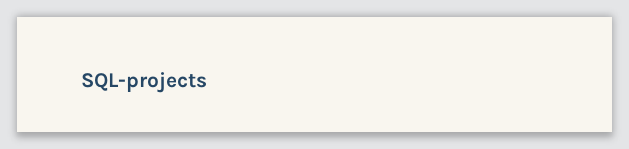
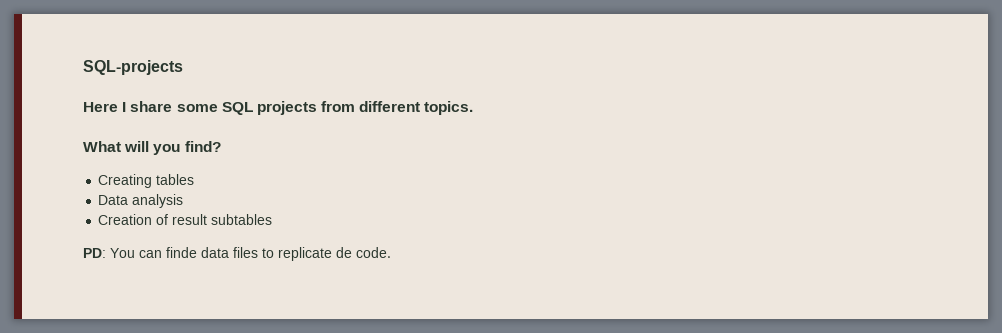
(207, 82) none -> [83,101,474,115] [83,141,221,155] [98,174,195,188] [98,194,184,208] [98,214,273,225] [83,247,391,261] // Here I share some SQL projects from different topics. // What will you find? // Creating tables // Data analysis // Creation of result subtables // PD: You can finde data files to replicate de code.

